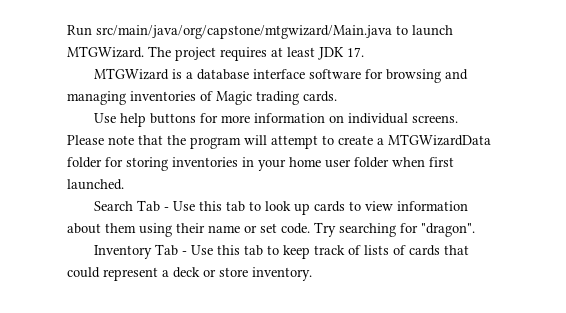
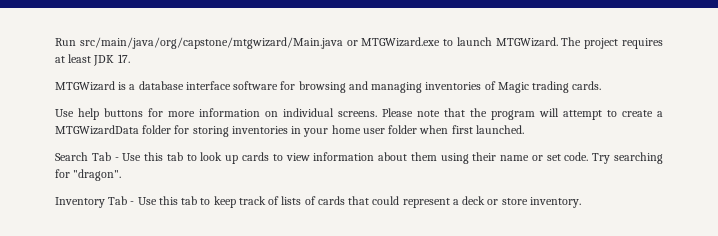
(392, 32) none -> [346,37,441,47] or MTGWizard.exe

